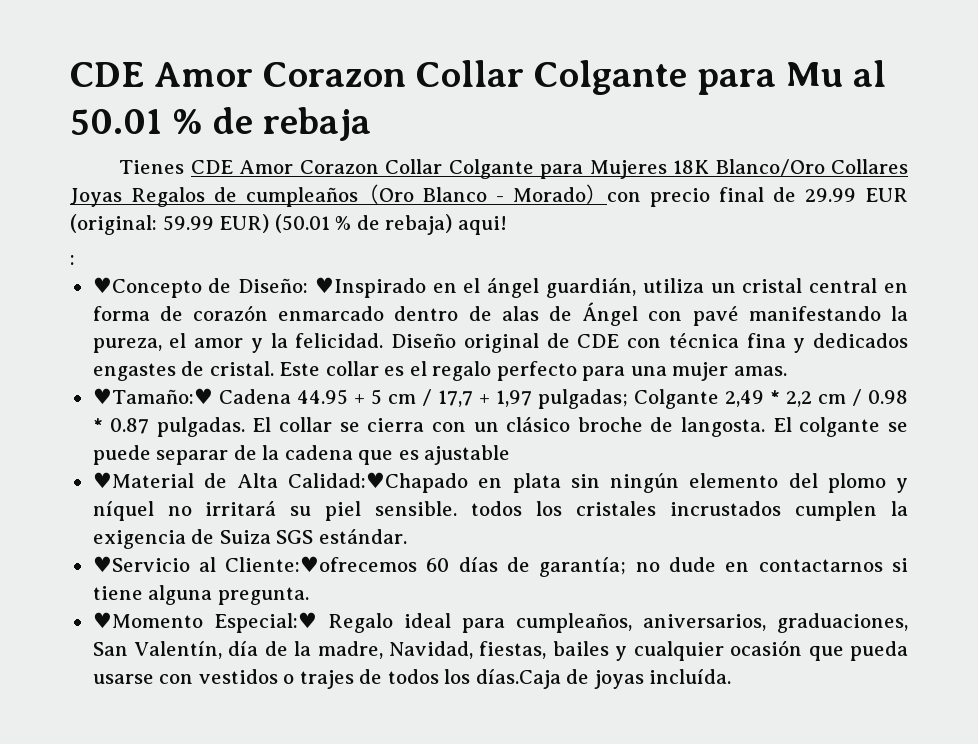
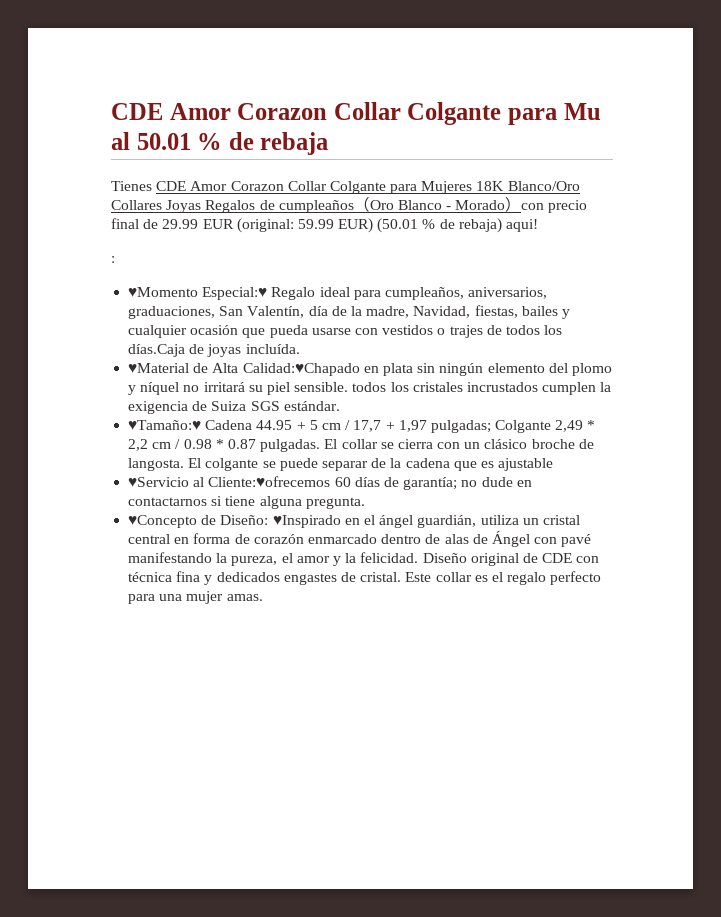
(75, 260) none -> [128,287,548,300] [128,305,570,319] [128,325,563,338] [128,344,300,357] [128,363,612,376] [128,382,612,395] [128,401,340,414] [128,420,596,433] [128,439,594,452] [128,458,554,471] [128,476,532,490] [128,496,365,509] // ♥Momento Especial:♥ Regalo ideal para cumpleaños, aniversarios, graduaciones, San Valentín, día de la madre, Navidad, fiestas, bailes y cualquier ocasión que pueda usarse con vestidos o trajes de todos los días.Caja de joyas incluída. // ♥Material de Alta Calidad:♥Chapado en plata sin ningún elemento del plomo y níquel no irritará su piel sensible. todos los cristales incrustados cumplen la exigencia de Suiza SGS estándar. // ♥Tamaño:♥ Cadena 44.95 + 5 cm / 17,7 + 1,97 pulgadas; Colgante 2,49 * 2,2 cm / 0.98 * 0.87 pulgadas. El collar se cierra con un clásico broche de langosta. El colgante se puede separar de la cadena que es ajustable // ♥Servicio al Cliente:♥ofrecemos 60 días de garantía; no dude en contactarnos si tiene alguna pregunta.
[92,388,908,409] [92,417,908,437] [92,445,511,465] [92,472,909,493] [92,501,909,521] [92,529,407,549] [92,556,909,577] [92,585,309,605] [92,612,908,633] [92,640,909,661] [92,669,732,689] // ♥Tamaño:♥ Cadena 44.95 + 5 cm / 17,7 + 1,97 pulgadas; Colgante 2,49 * 2,2 cm / 0.98 * 0.87 pulgadas. El collar se cierra con un clásico broche de langosta. El colgante se puede separar de la cadena que es ajustable // ♥Material de Alta Calidad:♥Chapado en plata sin ningún elemento del plomo y níquel no irritará su piel sensible. todos los cristales incrustados cumplen la exigencia de Suiza SGS estándar. // ♥Servicio al Cliente:♥ofrecemos 60 días de garantía; no dude en contactarnos si tiene alguna pregunta. // ♥Momento Especial:♥ Regalo ideal para cumpleaños, aniversarios, graduaciones, San Valentín, día de la madre, Navidad, fiestas, bailes y cualquier ocasión que pueda usarse con vestidos o trajes de todos los días.Caja de joyas incluída. -> (263, 597) none

